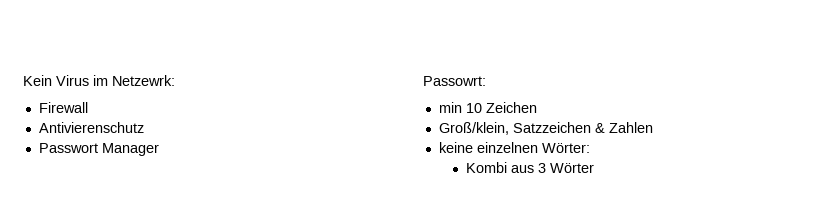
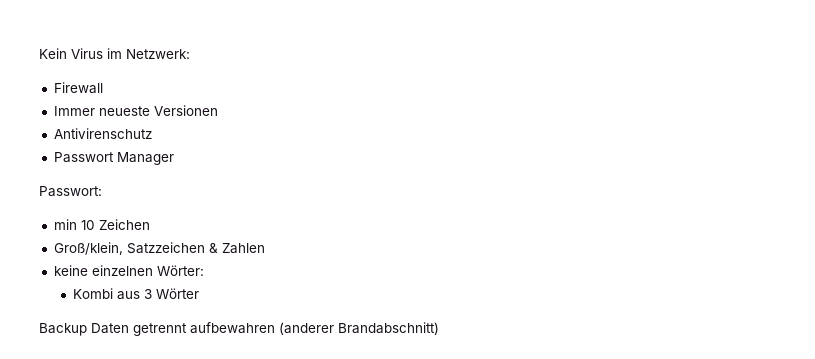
[112,75,175,86] Netzewrk: -> [126,49,190,59] Netzwerk:
[38,122,144,133] Antivierenschutz -> [53,105,218,116] [53,128,152,139] Immer neueste Versionen // Antivirenschutz
[423,76,486,86] Passowrt: -> [39,186,102,197] Passwort:
(595, 168) none -> [39,322,439,336] // Backup Daten getrennt aufbewahren (anderer Brandabschnitt)

